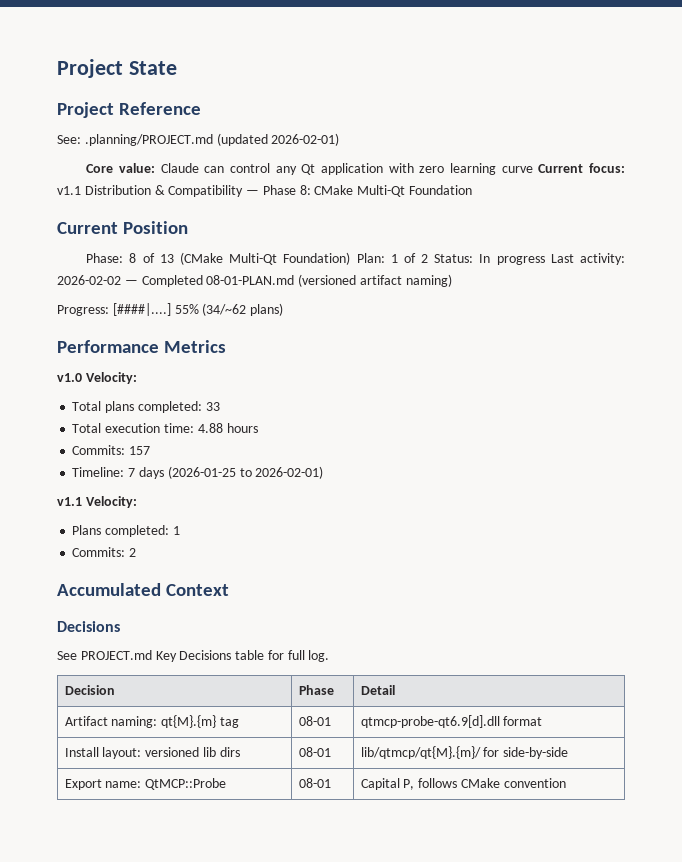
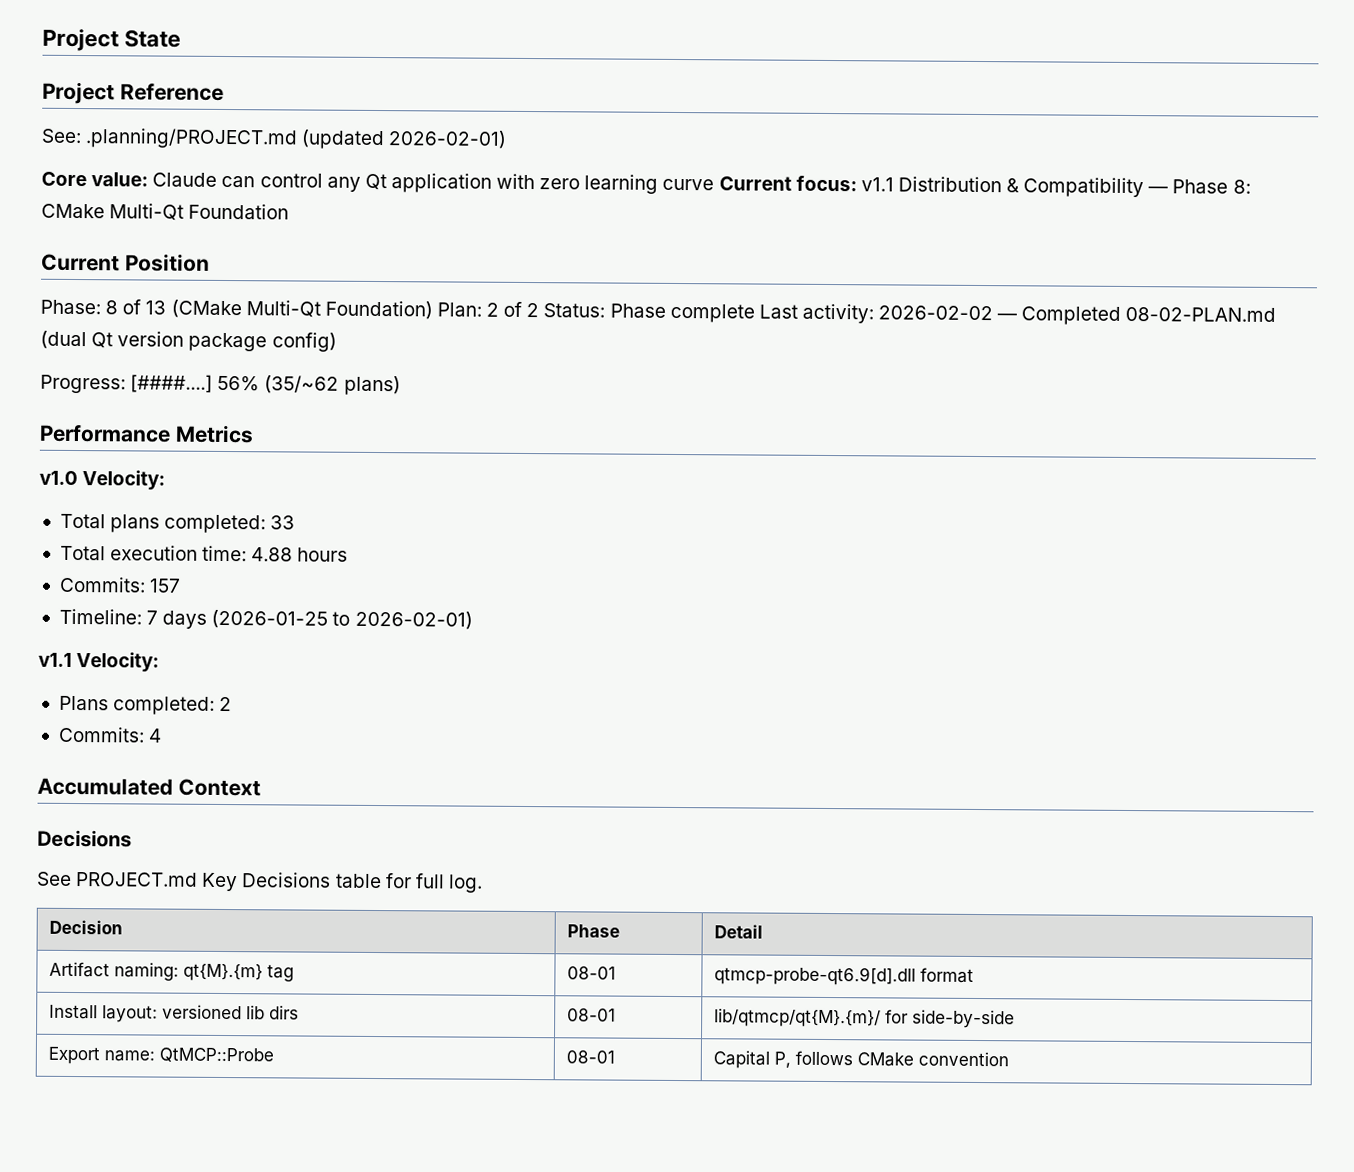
[390,254,398,263] 1 -> [486,302,500,317] 2
[479,254,545,265] In progress -> [609,303,755,323] Phase complete
[206,274,452,287] [57,303,247,316] 08-01-PLAN.md (versioned artifact naming) // Progress: [####|....] 55% (34/~62 -> [1125,306,1277,322] [40,330,337,352] [40,374,340,394] 08-02-PLAN.md (dual Qt version package config) // Progress: [####....] 56% (35/~62
[172,526,180,535] [72,547,137,557] 1 // Commits: 2 -> [219,696,233,712] [57,726,163,743] 2 // Commits: 4

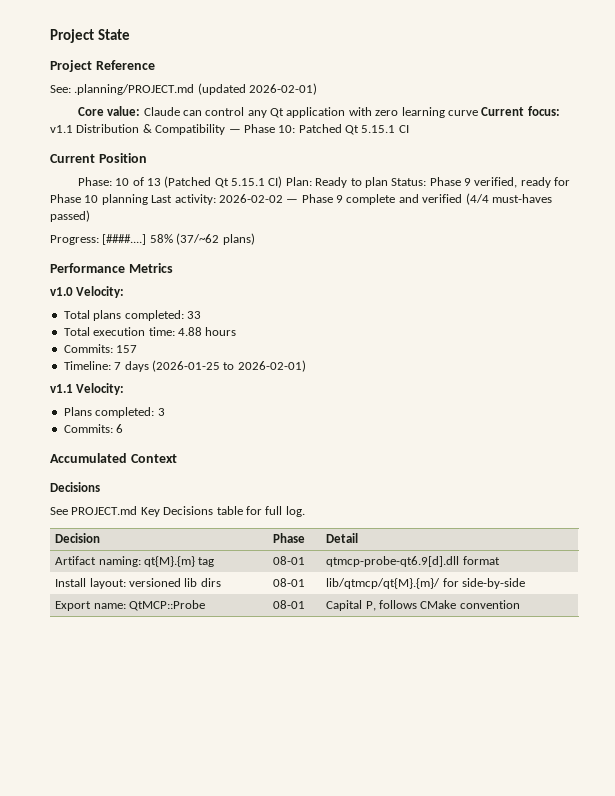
[1232,179,1251,194] [41,203,290,221] 8: CMake Multi-Qt Foundation -> [278,124,409,135] 10: Patched Qt 5.15.1 CI
[105,300,119,315] 8 -> [115,178,130,186] 10
[170,299,1277,325] [40,330,337,352] (CMake Multi-Qt Foundation) Plan: 2 of 2 Status: Phase complete Last activity: 2026-02-02 — Completed 08-02-PLAN.md (dual Qt version package config) -> [164,176,571,188] [50,193,552,205] [50,210,90,222] (Patched Qt 5.15.1 CI) Plan: Ready to plan Status: Phase 9 verified, ready for Phase 10 planning Last activity: 2026-02-02 — Phase 9 complete and verified (4/4 must-haves passed)
[217,375,340,394] 56% (35/~62 -> [149,233,220,245] 58% (37/~62
[219,696,233,712] [57,726,163,743] 2 // Commits: 4 -> [157,408,165,416] [63,424,124,433] 3 // Commits: 6

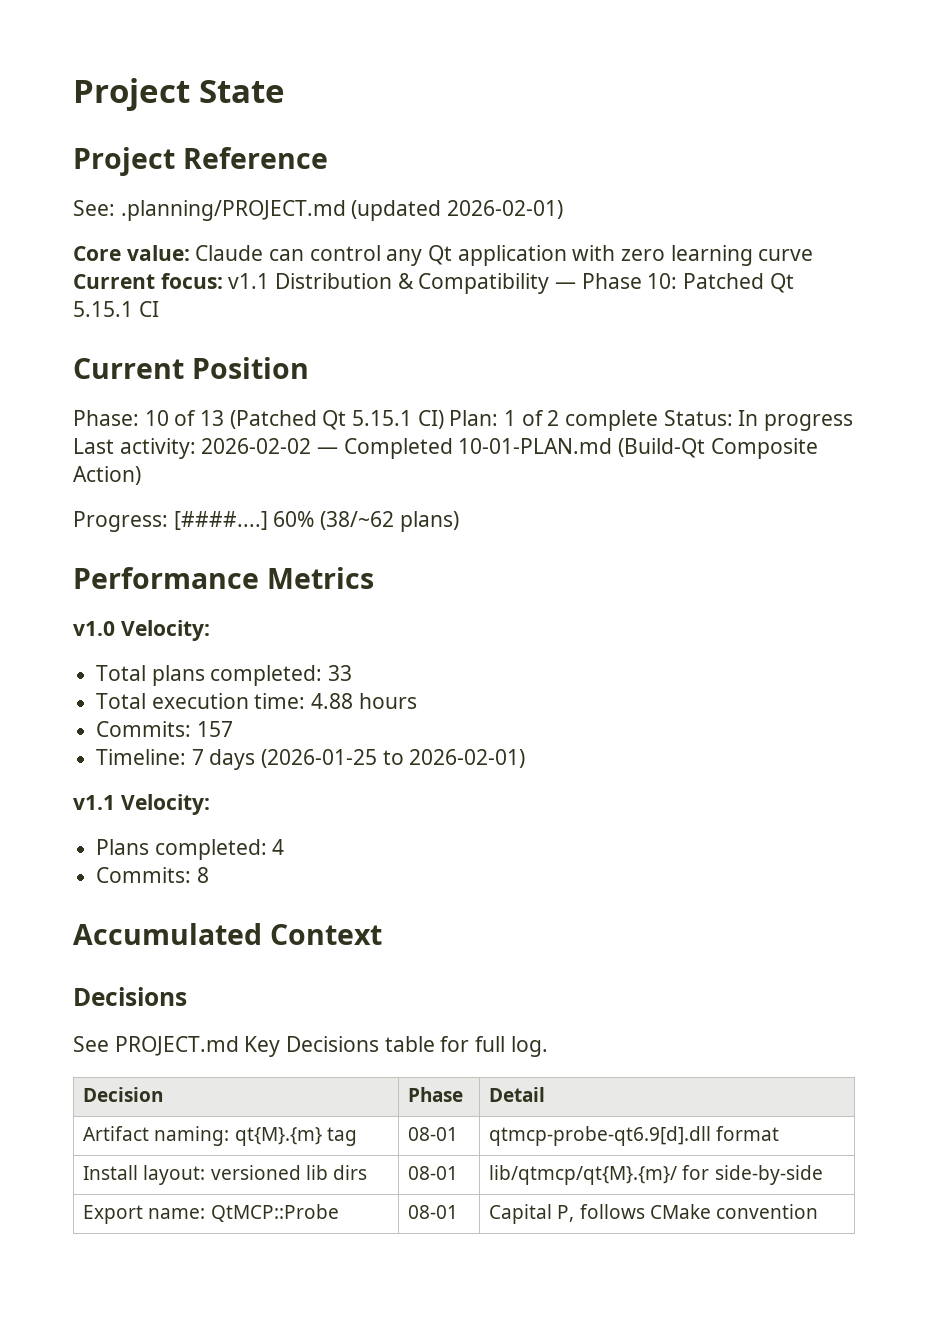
[315,177,571,188] [50,193,552,205] [50,210,90,222] Ready to plan Status: Phase 9 verified, ready for Phase 10 planning Last activity: 2026-02-02 — Phase 9 complete and verified (4/4 must-haves passed) -> [504,410,854,431] [73,438,818,459] [73,466,141,485] 1 of 2 complete Status: In progress Last activity: 2026-02-02 — Completed 10-01-PLAN.md (Build-Qt Composite Action)
[149,233,220,245] 58% (37/~62 -> [273,511,395,530] 60% (38/~62
[157,408,165,416] [63,424,124,433] 3 // Commits: 6 -> [272,839,285,855] [96,867,209,883] 4 // Commits: 8

